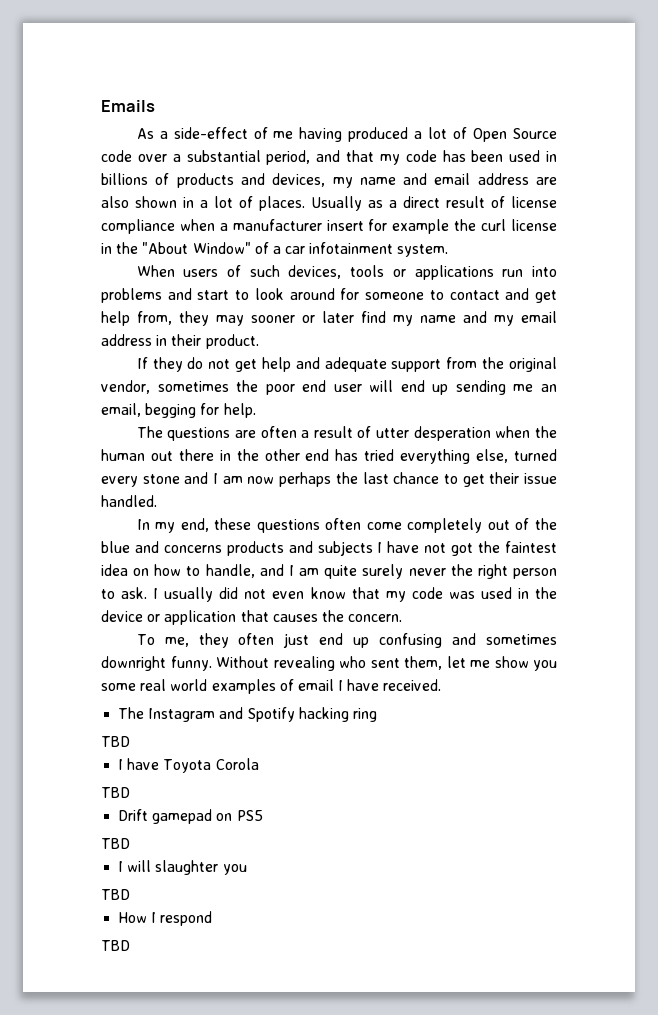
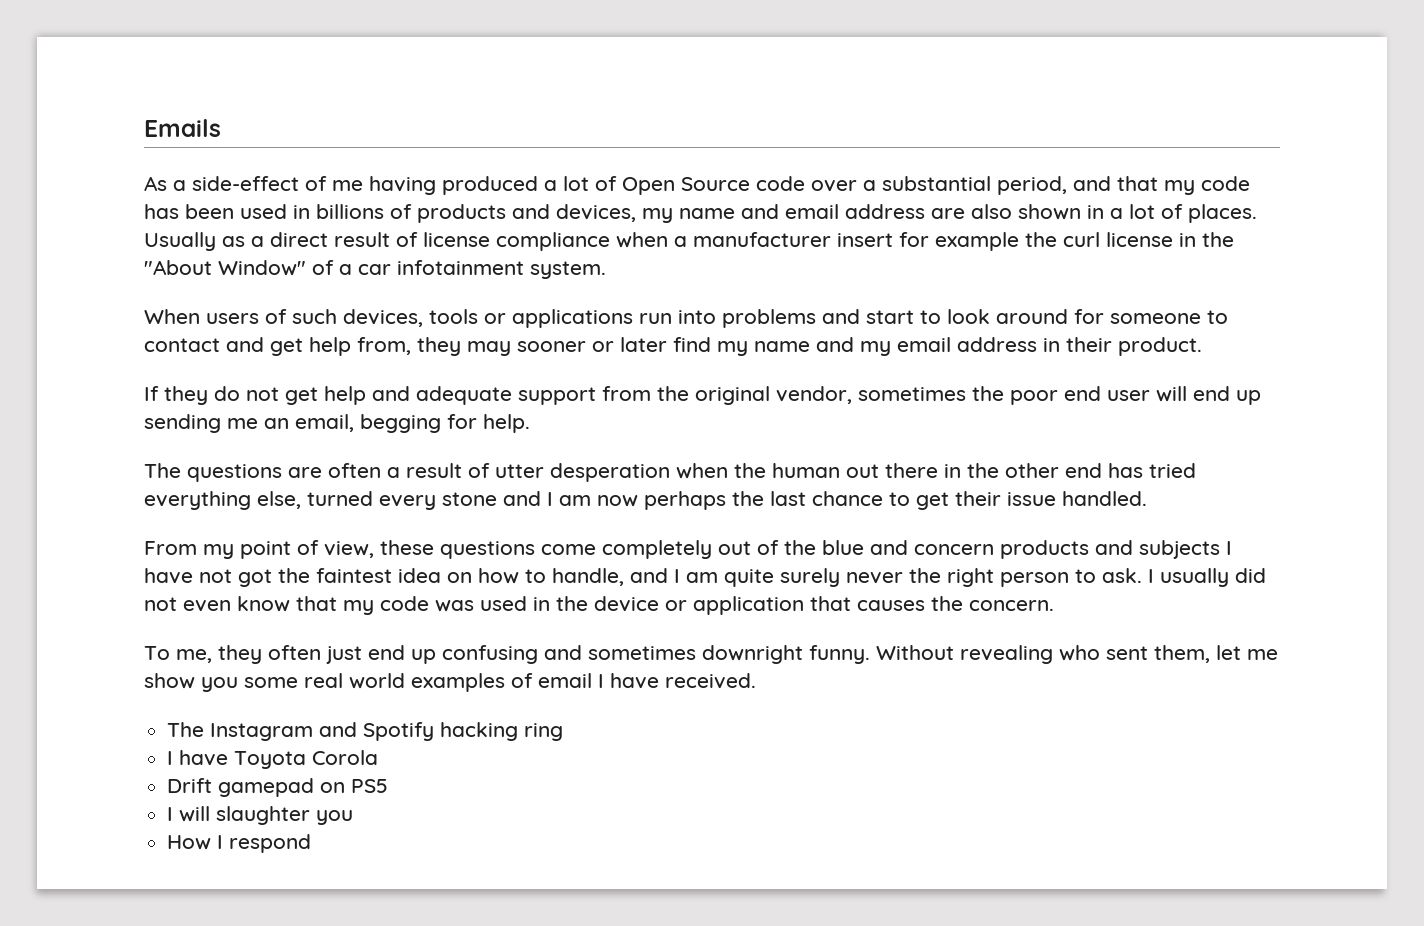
[136,518,209,533] In my end, -> [144,540,374,559] From my point of view,
[325,518,362,530] often -> (535, 550) none
[163,545,222,553] concerns -> [914,544,994,555] concern
[101,736,130,747] // TBD -> (564, 732) none
[101,787,130,798] // TBD -> (379, 757) none
[101,838,130,849] // TBD -> (389, 786) none
[101,889,130,900] // TBD -> (354, 817) none
[101,940,130,951] // TBD -> (312, 843) none

